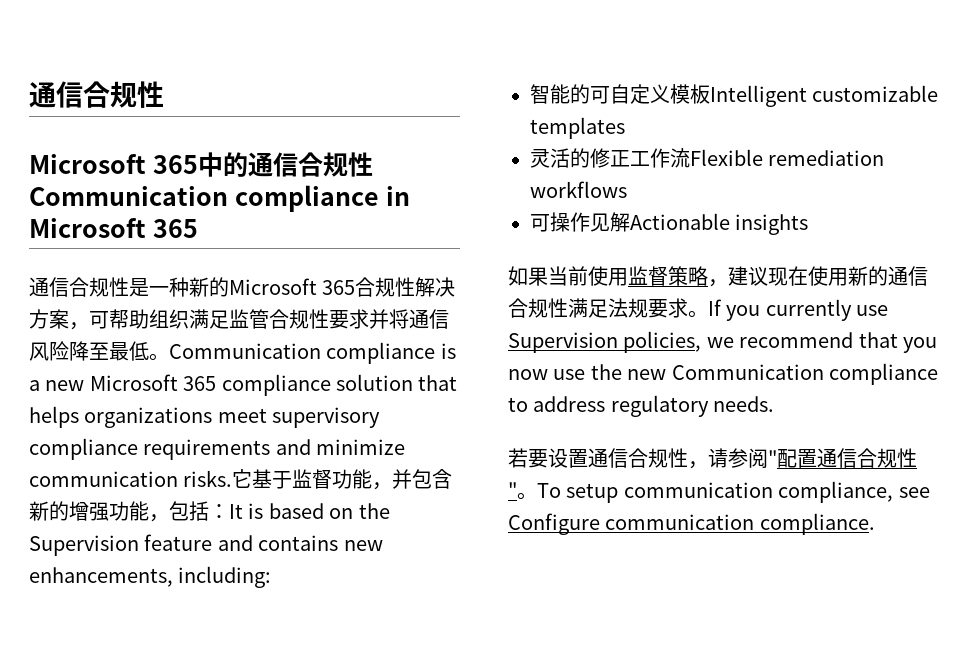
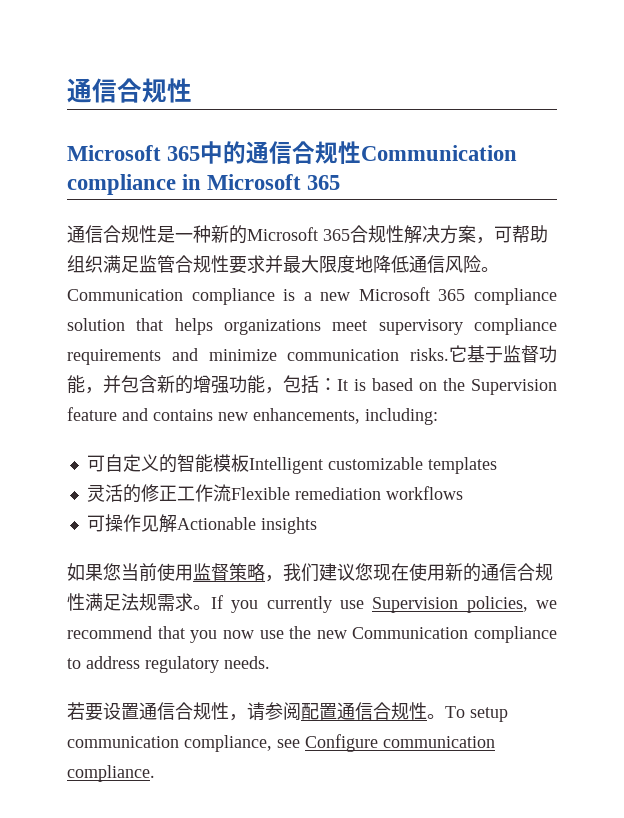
[389,309,449,329] [29,341,149,361] 将通信风险降至最低 -> [283,255,481,273] 最大限度地降低通信风险
[530,84,590,104] 智能的 -> (438, 416) none
(670, 93) none -> [158,454,213,473] 的智能
(548, 276) none -> [103,563,121,581] 您
[728,266,768,286] 建议 -> [283,563,373,582] 我们建议您
[648,299,668,318] 要 -> [157,594,175,611] 需
[768,450,777,466] " -> (301, 711) none
[508,482,517,498] " -> (427, 711) none

